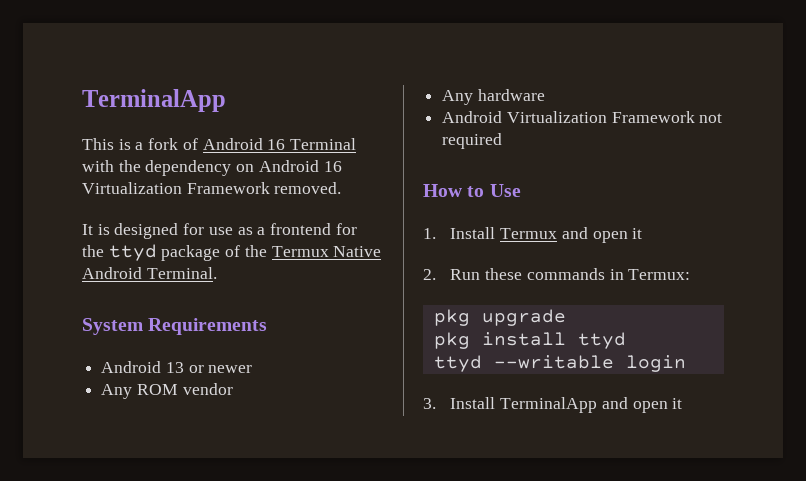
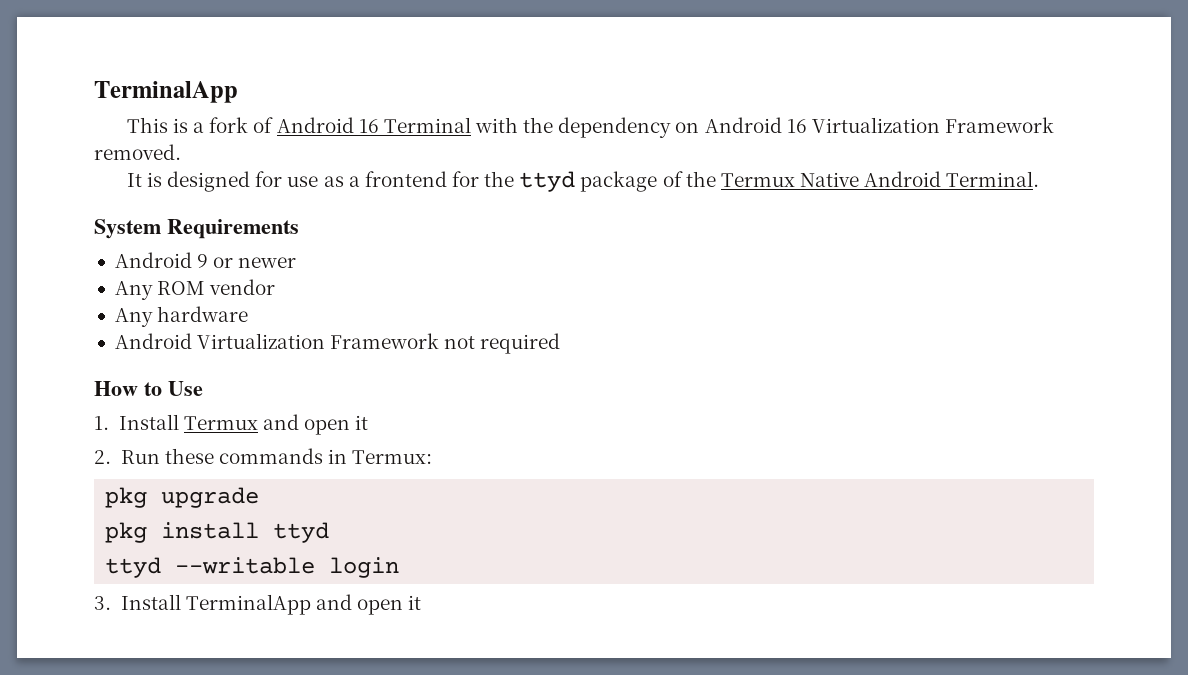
[165,362,184,373] 13 -> [197,254,209,268] 9

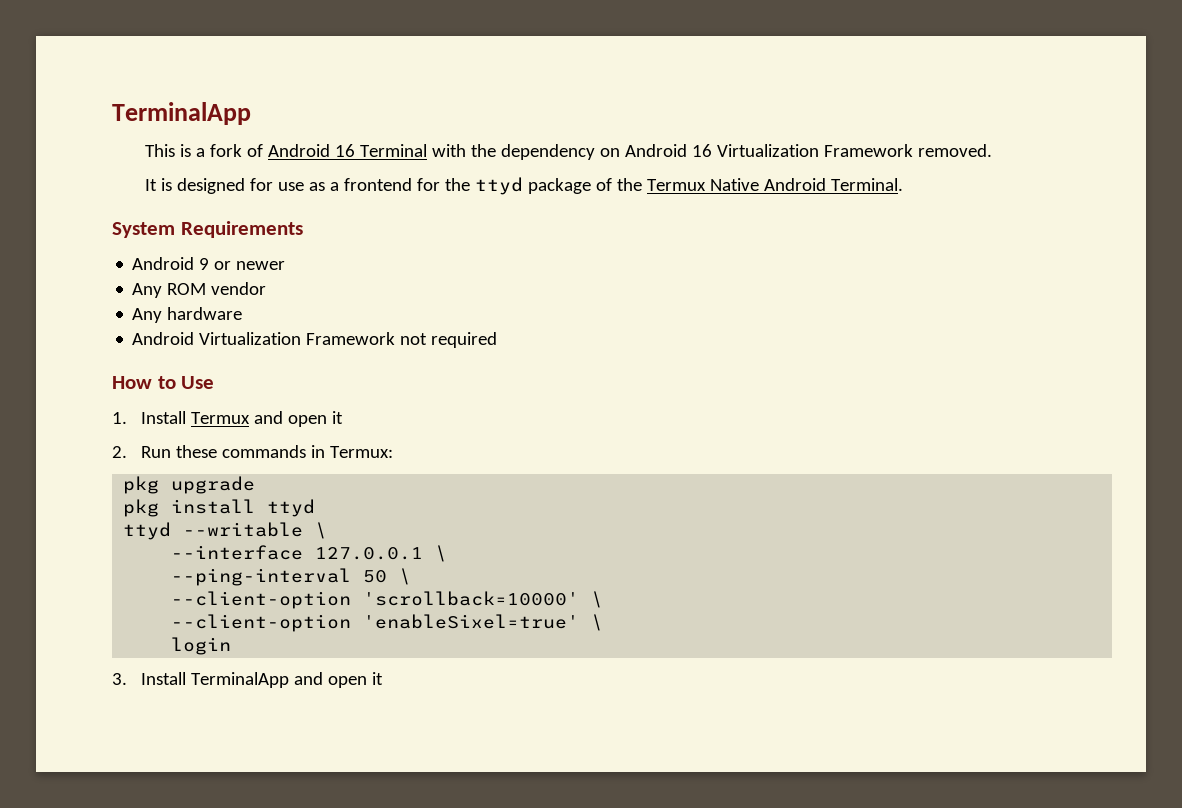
(316, 565) none -> [315,522,328,539] [171,545,448,562] [171,568,412,586] [171,591,604,609] [171,614,604,632] \ // --interface 127.0.0.1 \ // --ping-interval 50 \ // --client-option 'scrollback=10000' \ // --client-option 'enableSixel=true' \ //

